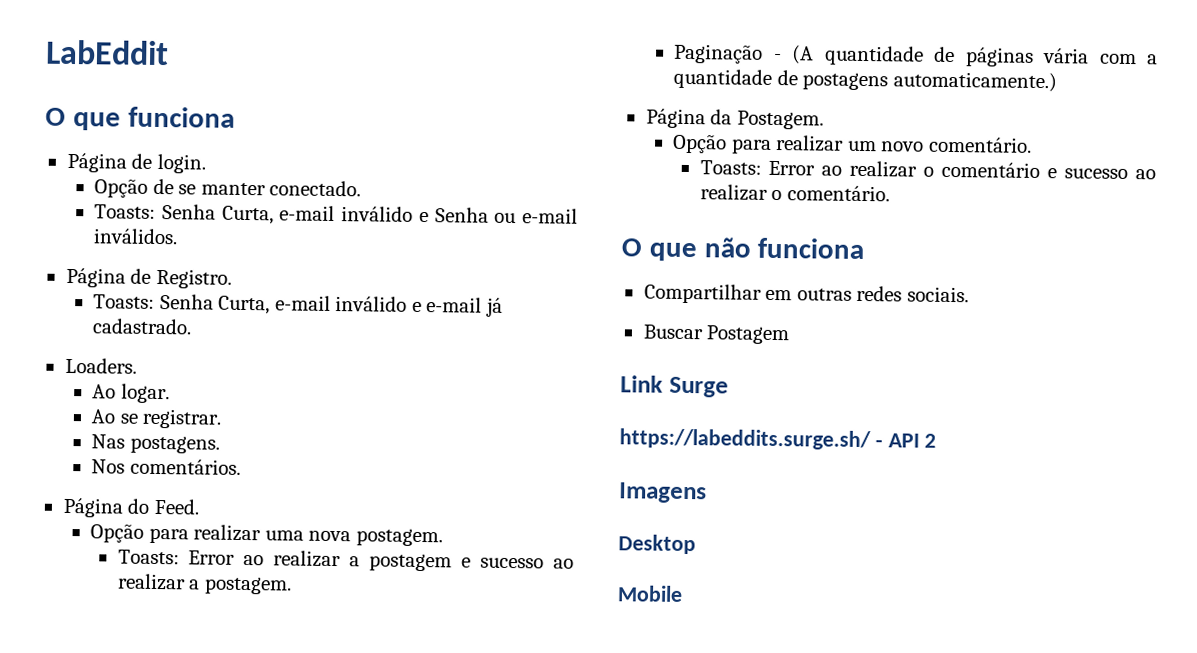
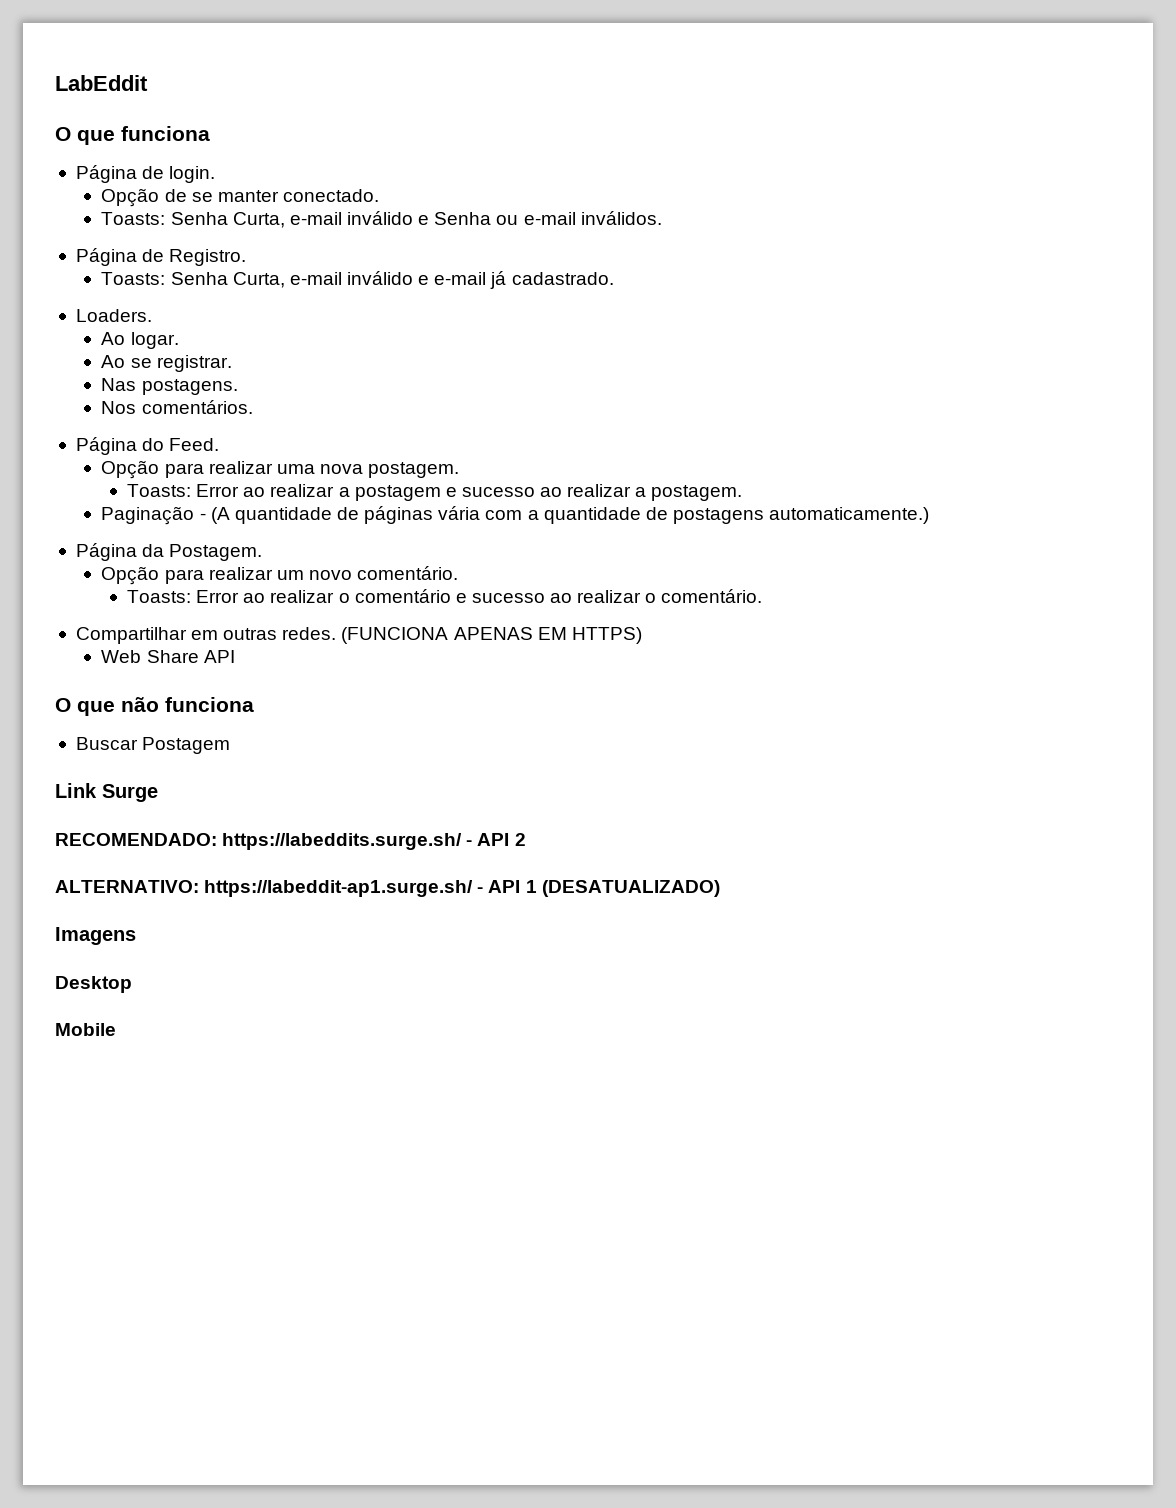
(890, 193) none -> [75,627,642,644] [101,650,235,663] // Compartilhar em outras redes. (FUNCIONA APENAS EM HTTPS) // Web Share API
[643,283,969,304] // Compartilhar em outras redes sociais. -> (254, 704) none
(729, 387) none -> [55,833,217,846] RECOMENDADO:
(937, 440) none -> [55,880,720,897] // ALTERNATIVO: https://labeddit-ap1.surge.sh/ - API 1 (DESATUALIZADO)

